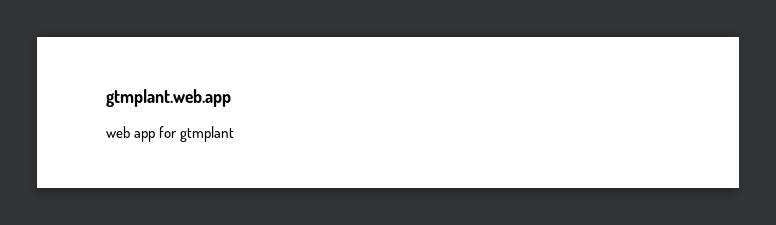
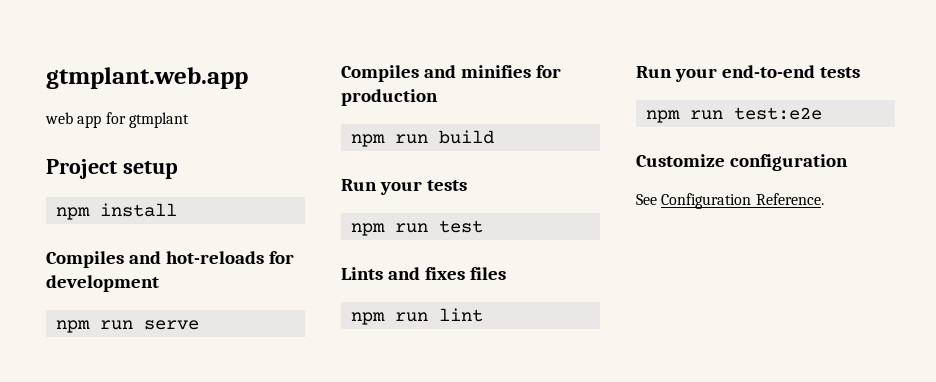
(235, 134) none -> [46,159,178,179] [55,203,177,220] [46,251,294,268] [46,275,159,292] [55,320,199,333] [341,65,561,82] [341,89,438,106] [350,130,494,147] [341,179,467,195] [350,220,483,236] [341,267,506,280] [350,308,483,325] [636,65,860,82] [645,107,822,123] [636,154,848,171] [636,193,824,209] // Project setup // npm install // Compiles and hot-reloads for development // npm run serve // Compiles and minifies for production // npm run build // Run your tests // npm run test // Lints and fixes files // npm run lint // Run your end-to-end tests // npm run test:e2e // Customize configuration // See Configuration Reference.

